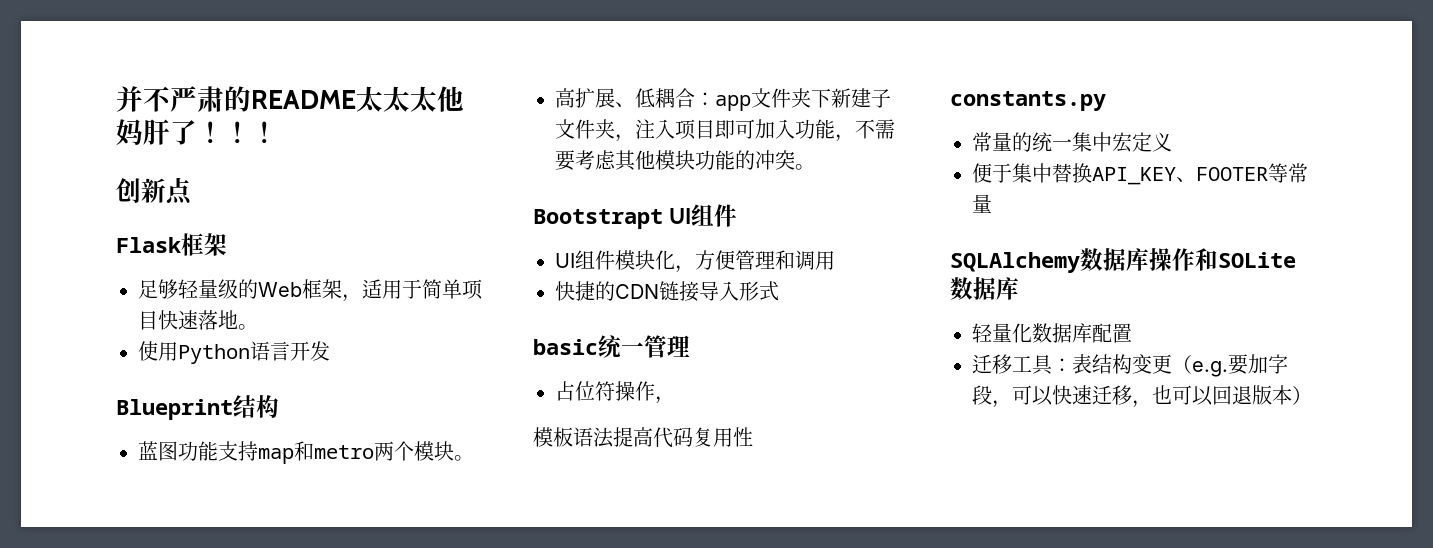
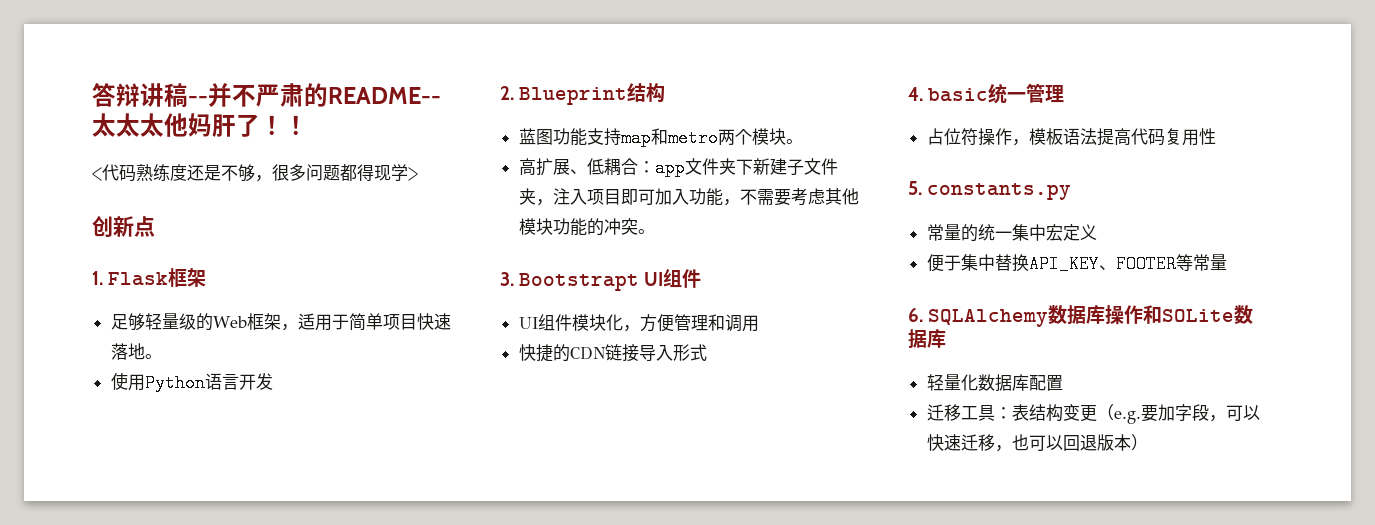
(116, 99) none -> [92,83,208,107] 答辩讲稿--
[251,90,356,109] README -> [328,87,441,104] README--
[251,121,278,143] ！ -> [92,164,418,182] // <代码熟练度还是不够，很多问题都得现学>
(192, 191) none -> [92,271,103,285] 1.
(330, 351) none -> [500,86,514,100] 2.
(815, 167) none -> [500,272,514,286] 3.
(779, 291) none -> [908,87,923,101] 4.
(675, 400) // -> (1029, 142) none
(753, 437) none -> [908,181,922,195] 5.
(992, 203) none -> [908,308,923,322] 6.

